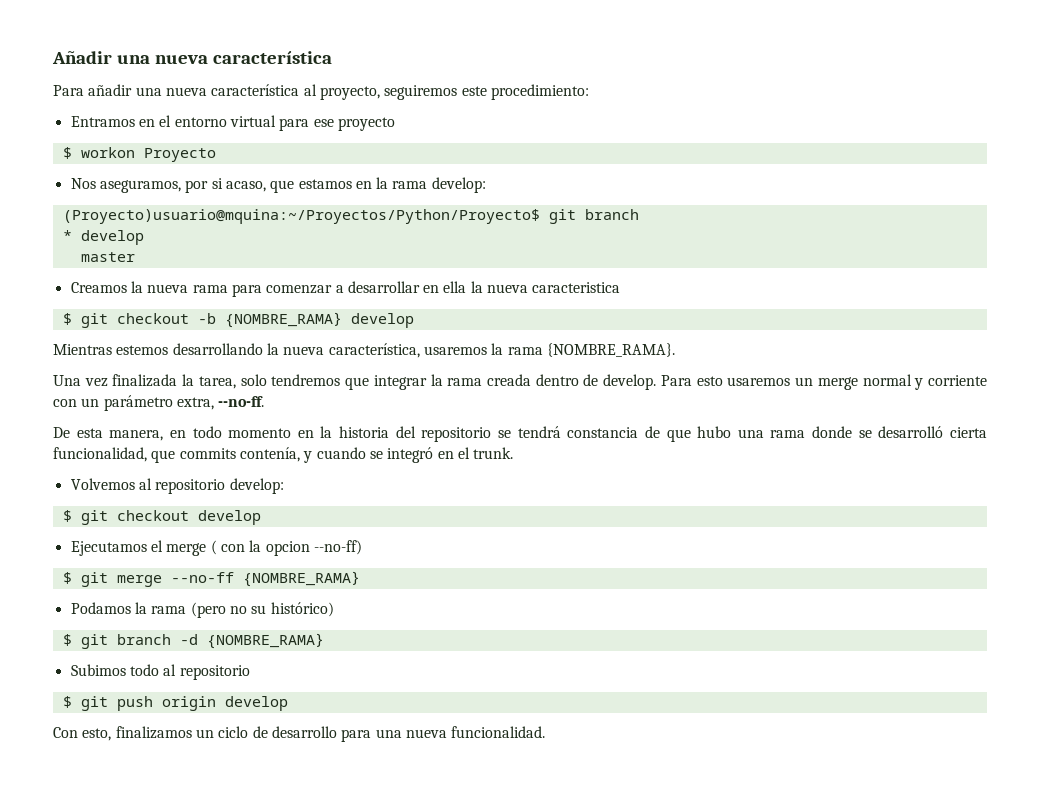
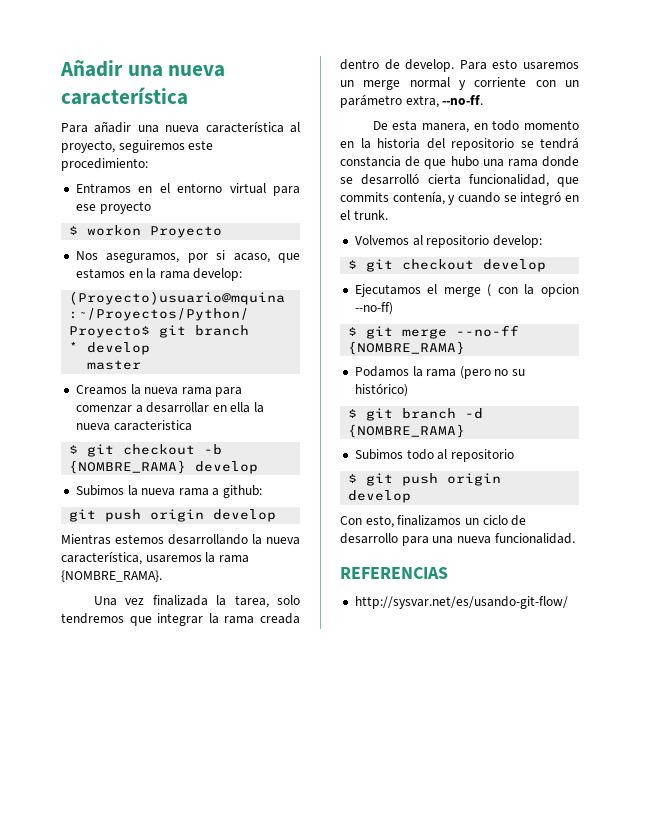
(414, 320) none -> [75,485,263,498] [69,509,277,522] // Subimos la nueva rama a github: // git push origin develop
(546, 732) none -> [340,567,448,579] [354,596,568,609] // REFERENCIAS // http://sysvar.net/es/usando-git-flow/

